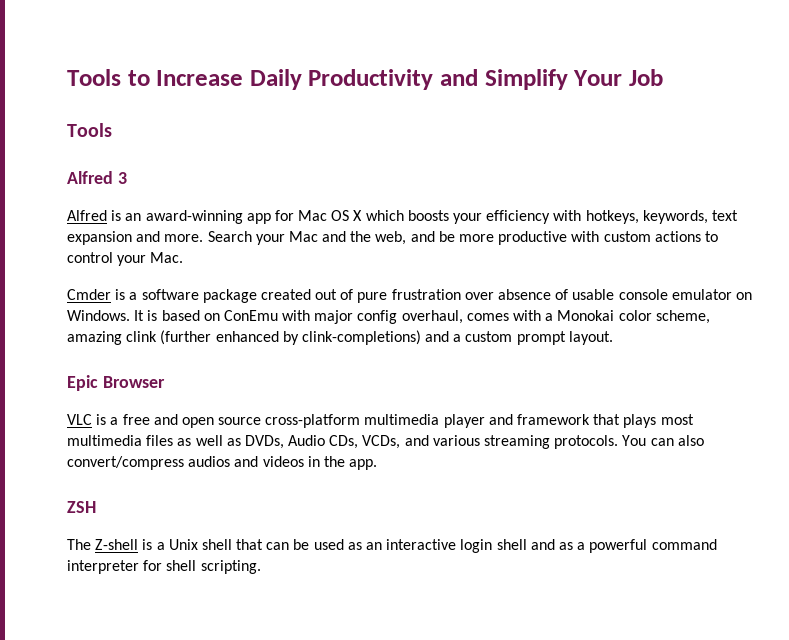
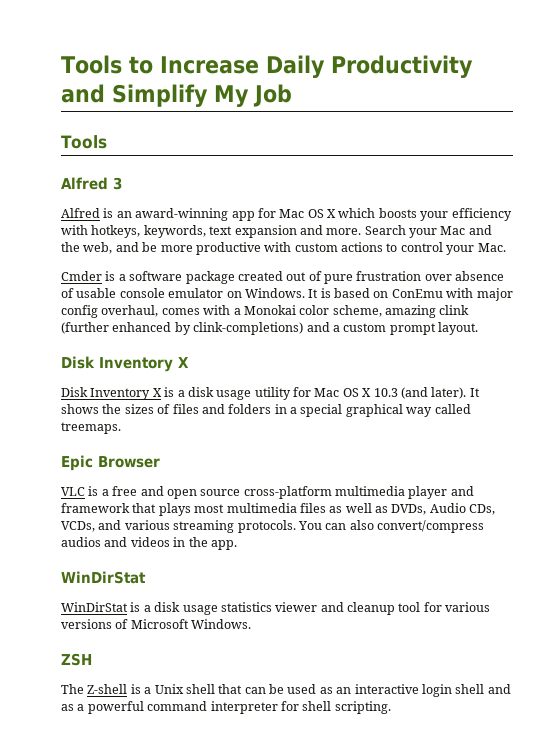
[573,70,623,86] Your -> [214,85,249,107] My
(613, 338) none -> [61,356,189,372] [61,387,480,400] [61,404,471,417] [61,422,121,434] // Disk Inventory X // Disk Inventory X is a disk usage utility for Mac OS X 10.3 (and later). It shows the sizes of files and folders in a special graphical way called treemaps.
(378, 464) none -> [61,571,146,584] [61,602,491,615] [61,619,252,629] // WinDirStat // WinDirStat is a disk usage statistics viewer and cleanup tool for various versions of Microsoft Windows.

